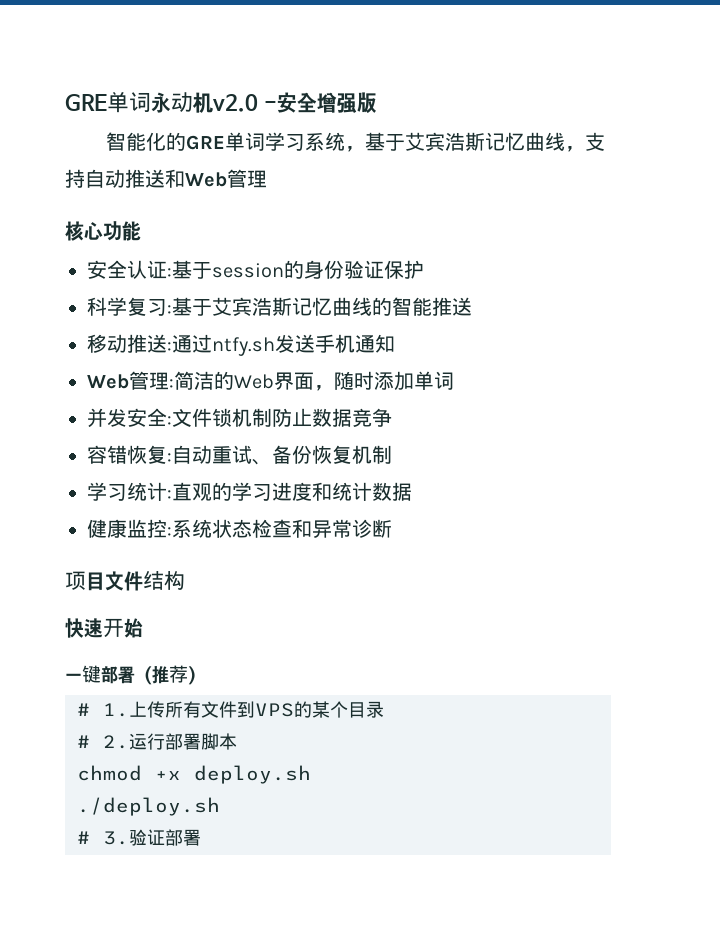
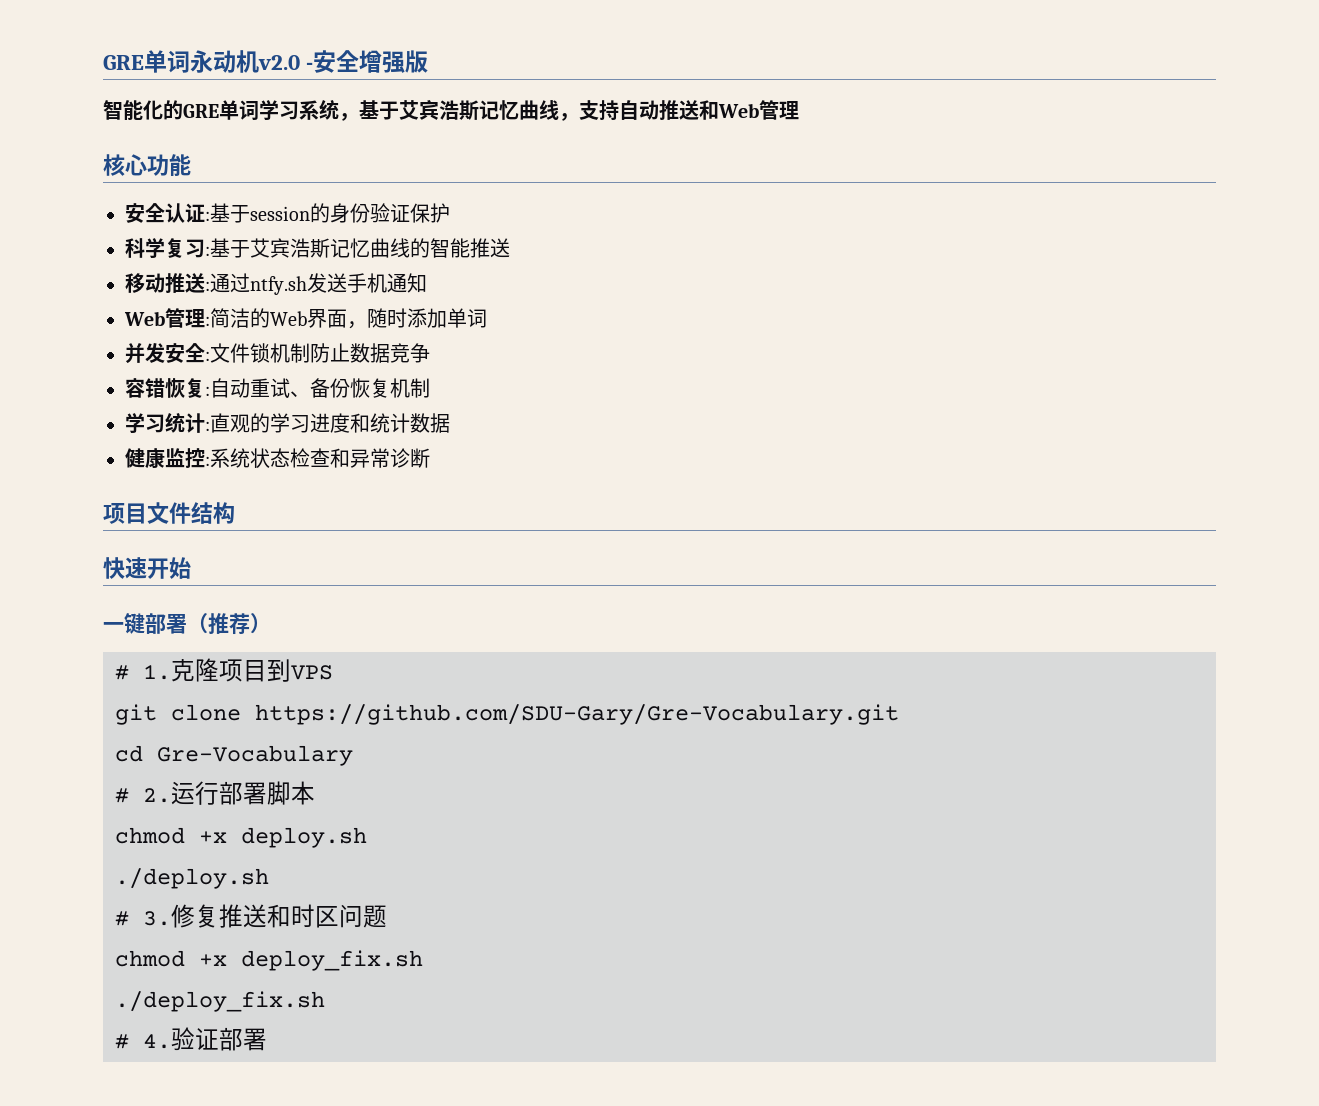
[129,701,237,718] 上传所有文件 -> [171,658,267,682] 克隆项目
[294,701,384,718] 的某个目录 -> [115,704,899,725] [115,745,353,766] // git clone https://github.com/SDU-Gary/Gre-Vocabulary.git // cd Gre-Vocabulary
(129, 838) none -> [171,904,387,928] [115,950,423,971] [115,991,325,1012] [115,1034,171,1049] 修复推送和时区问题 // chmod +x deploy_fix.sh // ./deploy_fix.sh // # 4.

